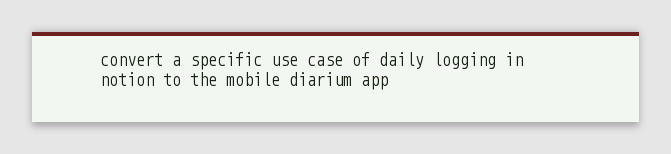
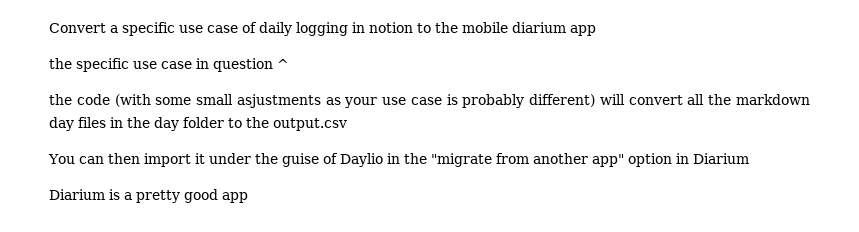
[100,53,163,66] convert -> [49,23,106,33] Convert
(388, 83) none -> [49,58,289,72] [49,94,810,108] [49,117,347,131] [48,153,749,167] [49,189,248,203] // the specific use case in question ^ // the code (with some small asjustments as your use case is probably different) will convert all the markdown day files in the day folder to the output.csv // You can then import it under the guise of Daylio in the "migrate from another app" option in Diarium // Diarium is a pretty good app

